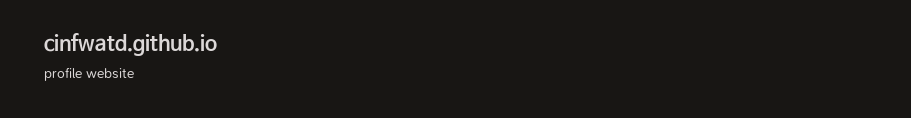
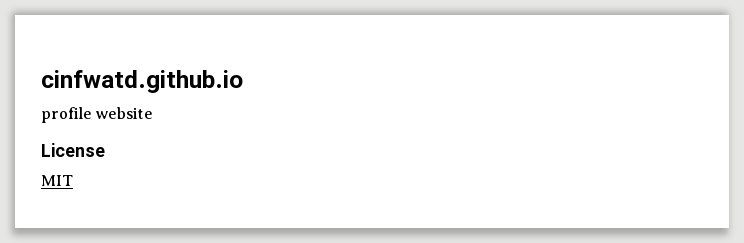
(134, 73) none -> [41,143,105,157] [41,175,73,186] // License // MIT

